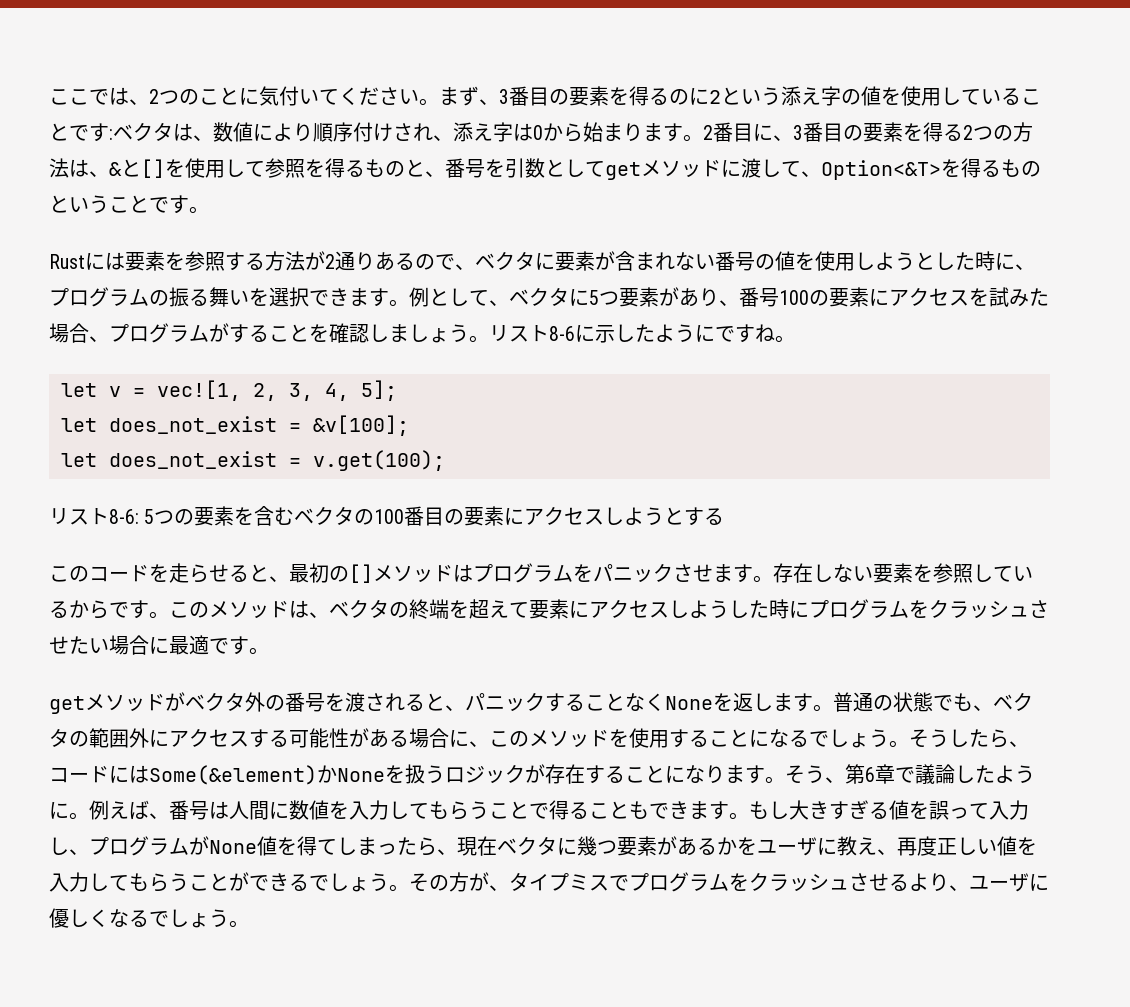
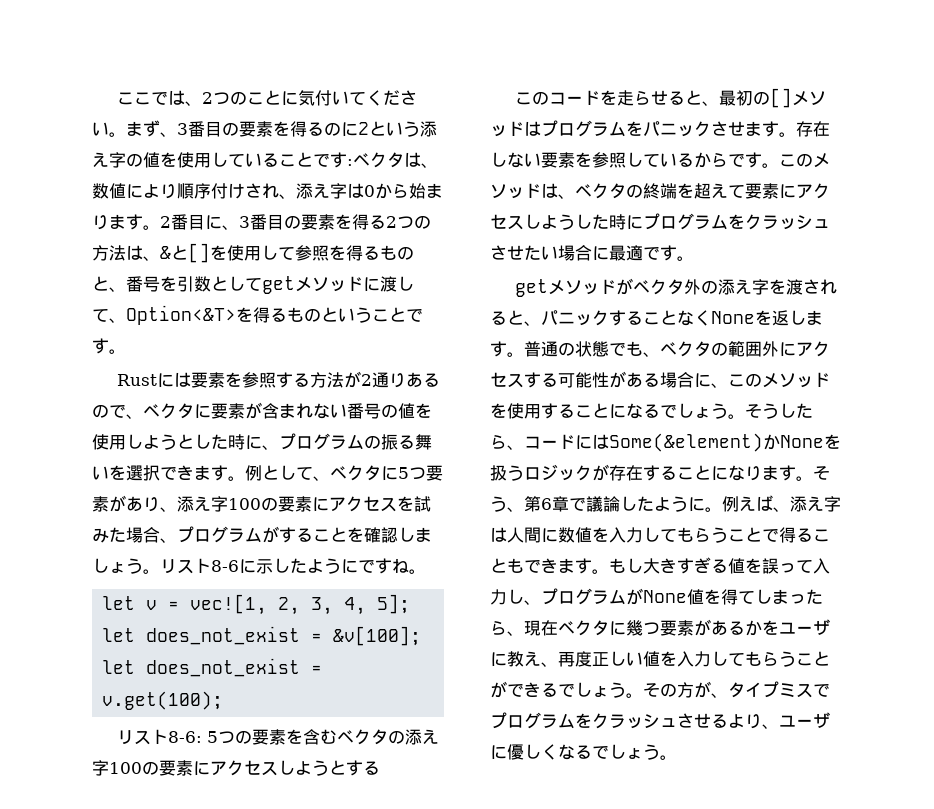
[739,287,779,307] 番号 -> [177,496,228,512] 添え字
[374,506,445,526] 100番目 -> [404,729,439,745] [92,760,142,776] 添え字100
[285,692,325,712] 番号 -> [717,279,769,295] 添え字
[169,800,209,820] 番号 -> [790,496,841,512] 添え字

